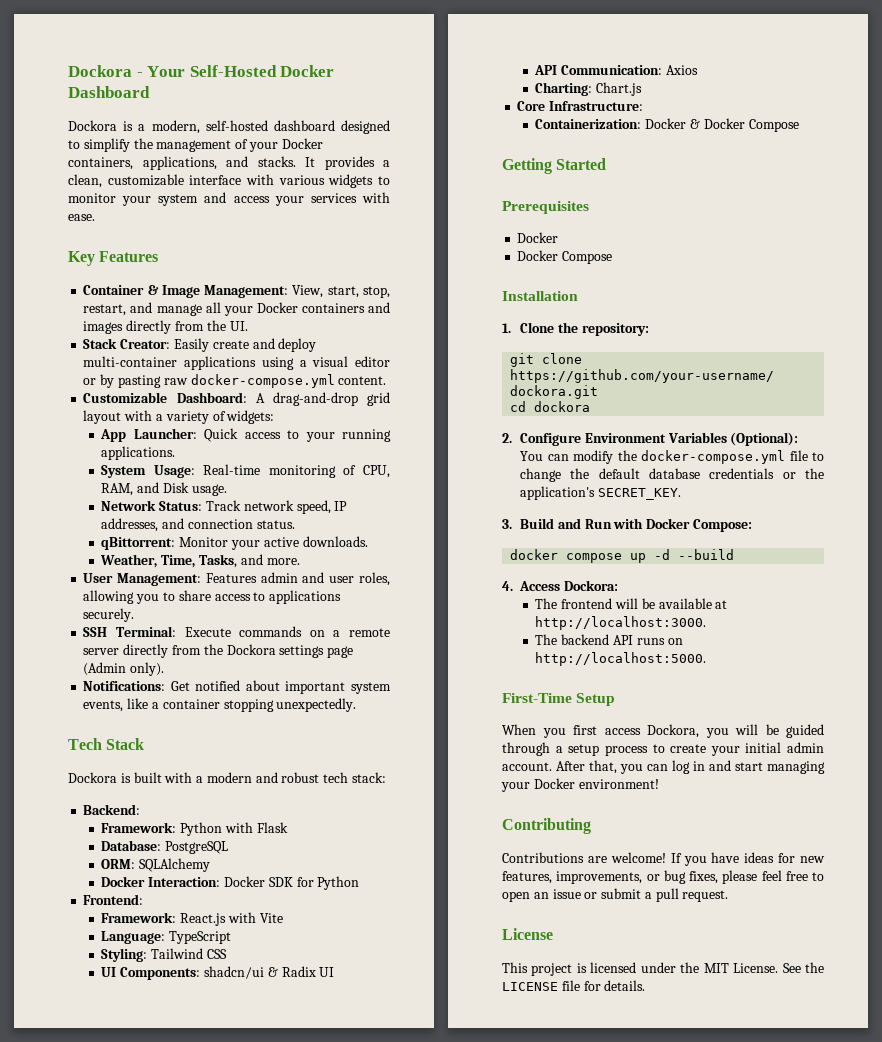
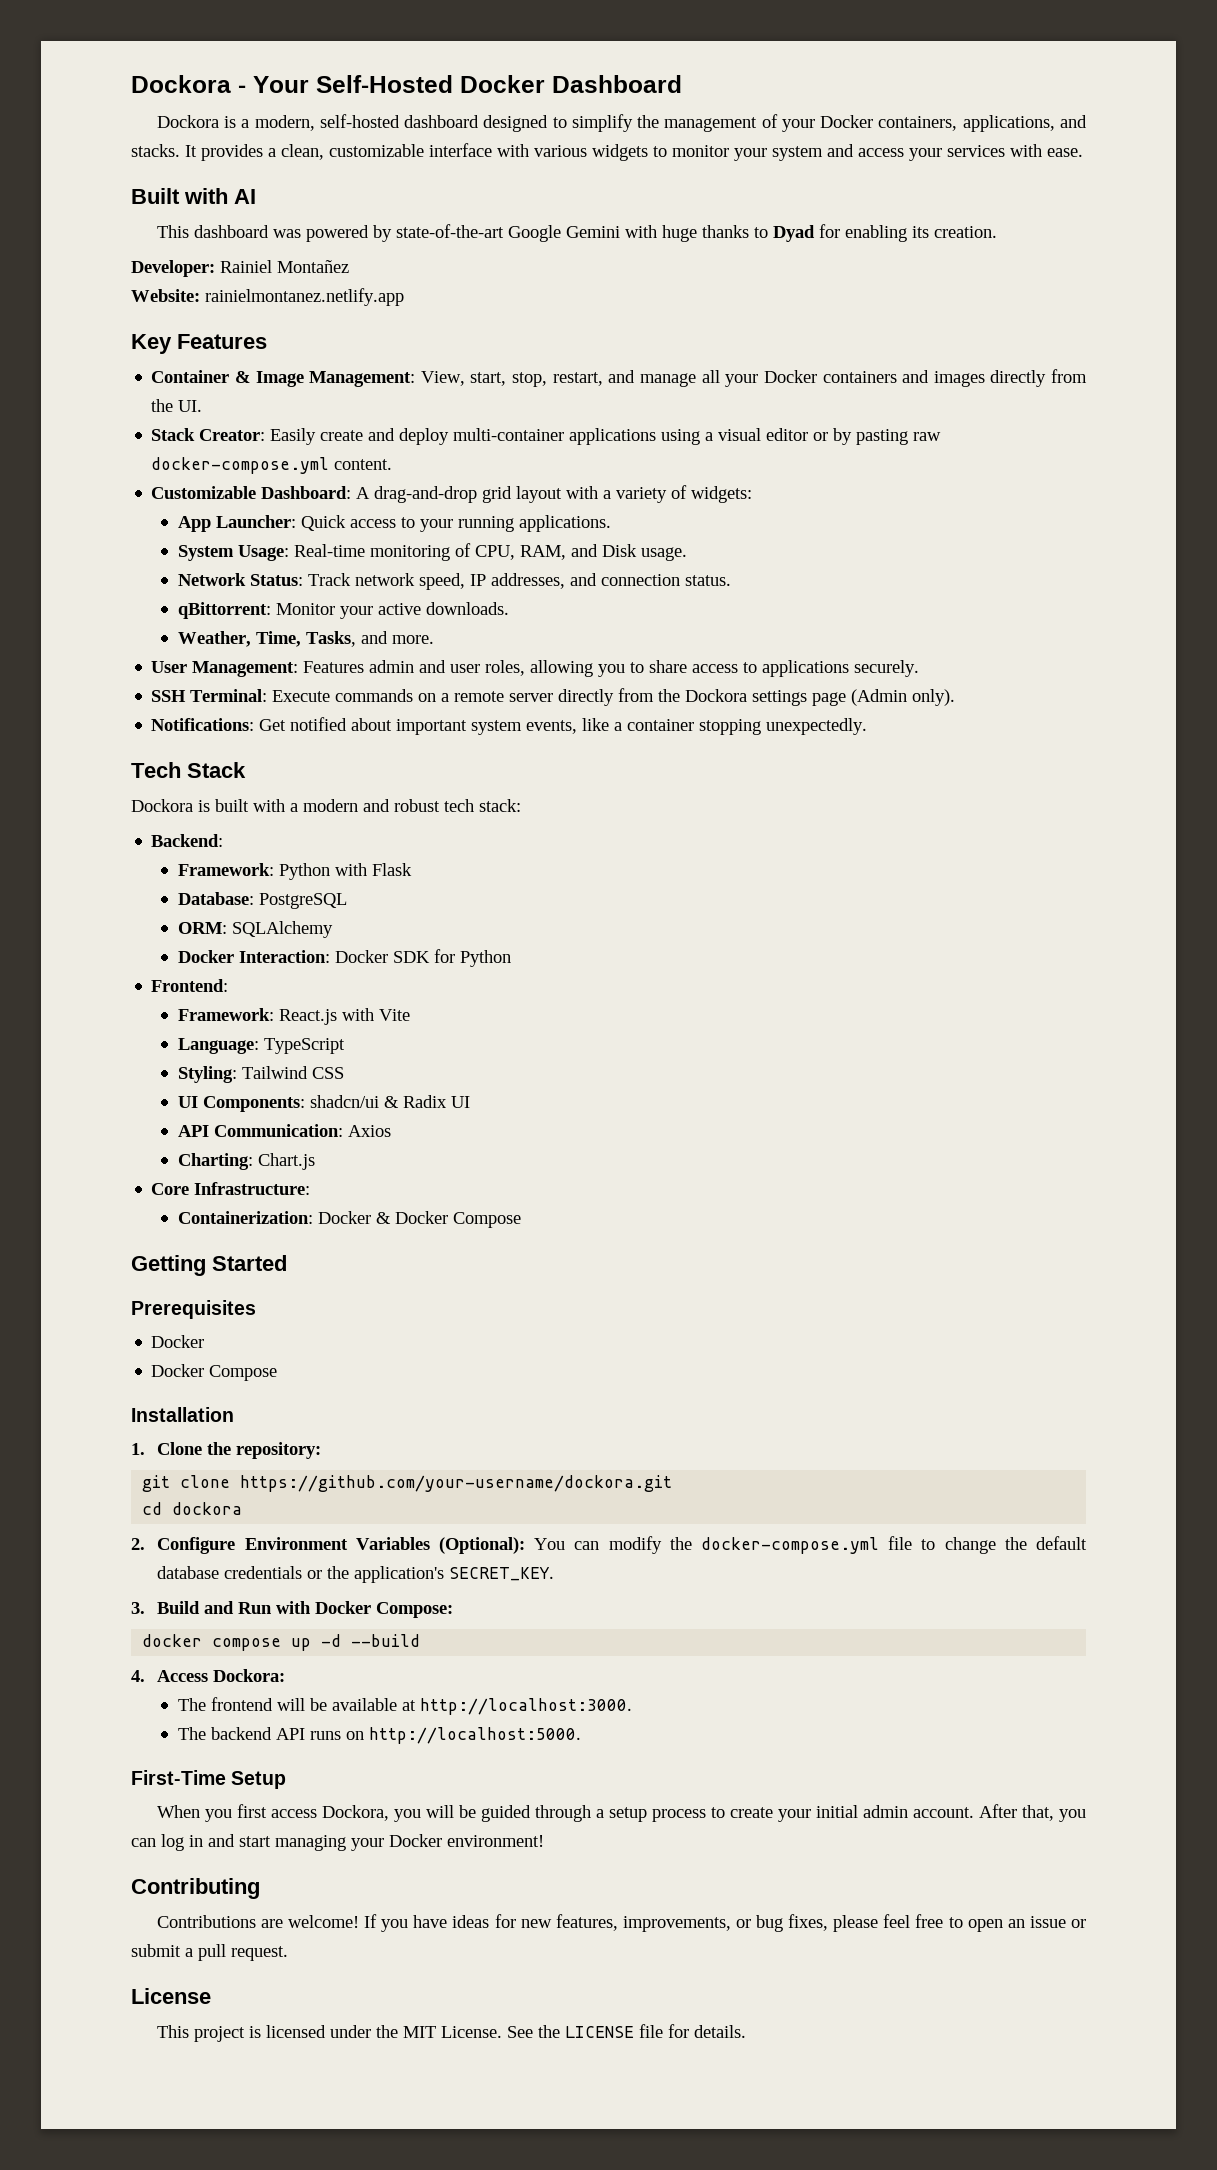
(95, 217) none -> [131,188,256,204] [156,224,997,242] [131,260,349,277] [131,288,404,306] // Built with AI // This dashboard was powered by state-of-the-art Google Gemini with huge thanks to Dyad for enabling its creation. // Developer: Rainiel Montañez // Website: rainielmontanez.netlify.app

